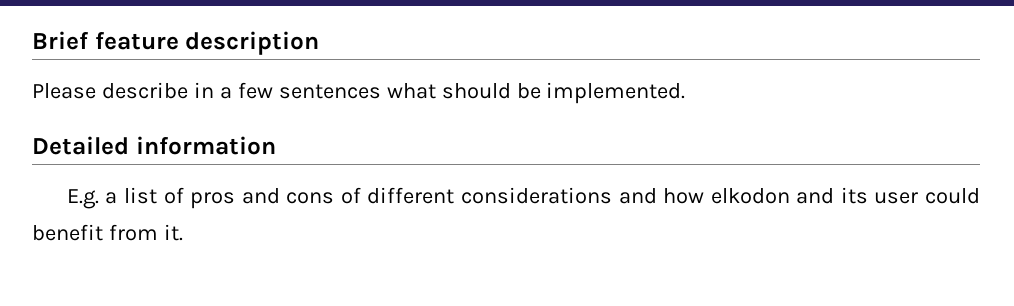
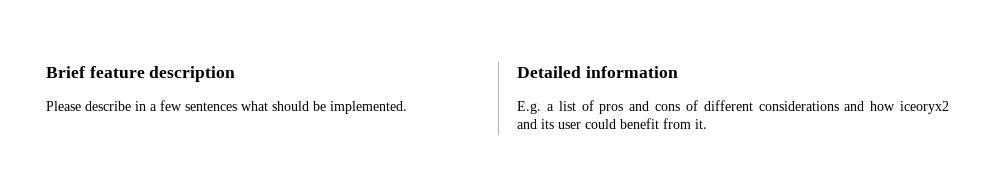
[710,188,790,204] elkodon -> [900,101,949,114] iceoryx2

